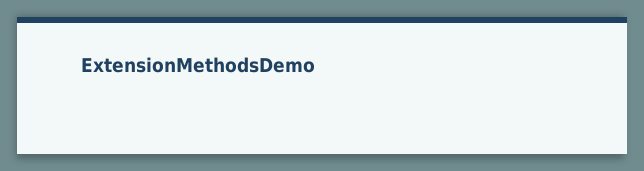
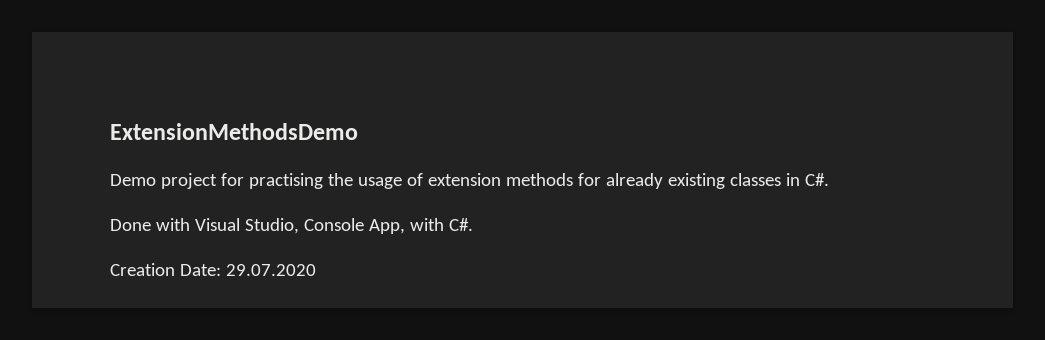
(315, 65) none -> [110,173,829,189] [110,218,473,234] [110,263,316,276] // Demo project for practising the usage of extension methods for already existing classes in C#. // Done with Visual Studio, Console App, with C#. // Creation Date: 29.07.2020

